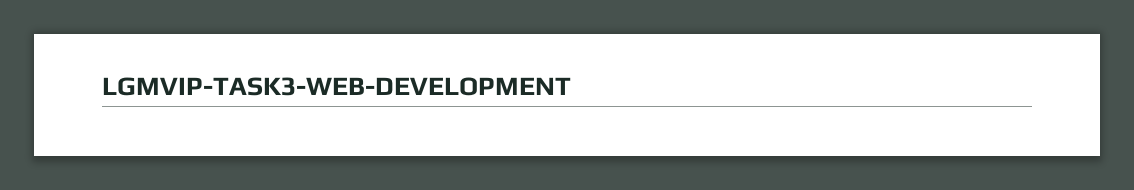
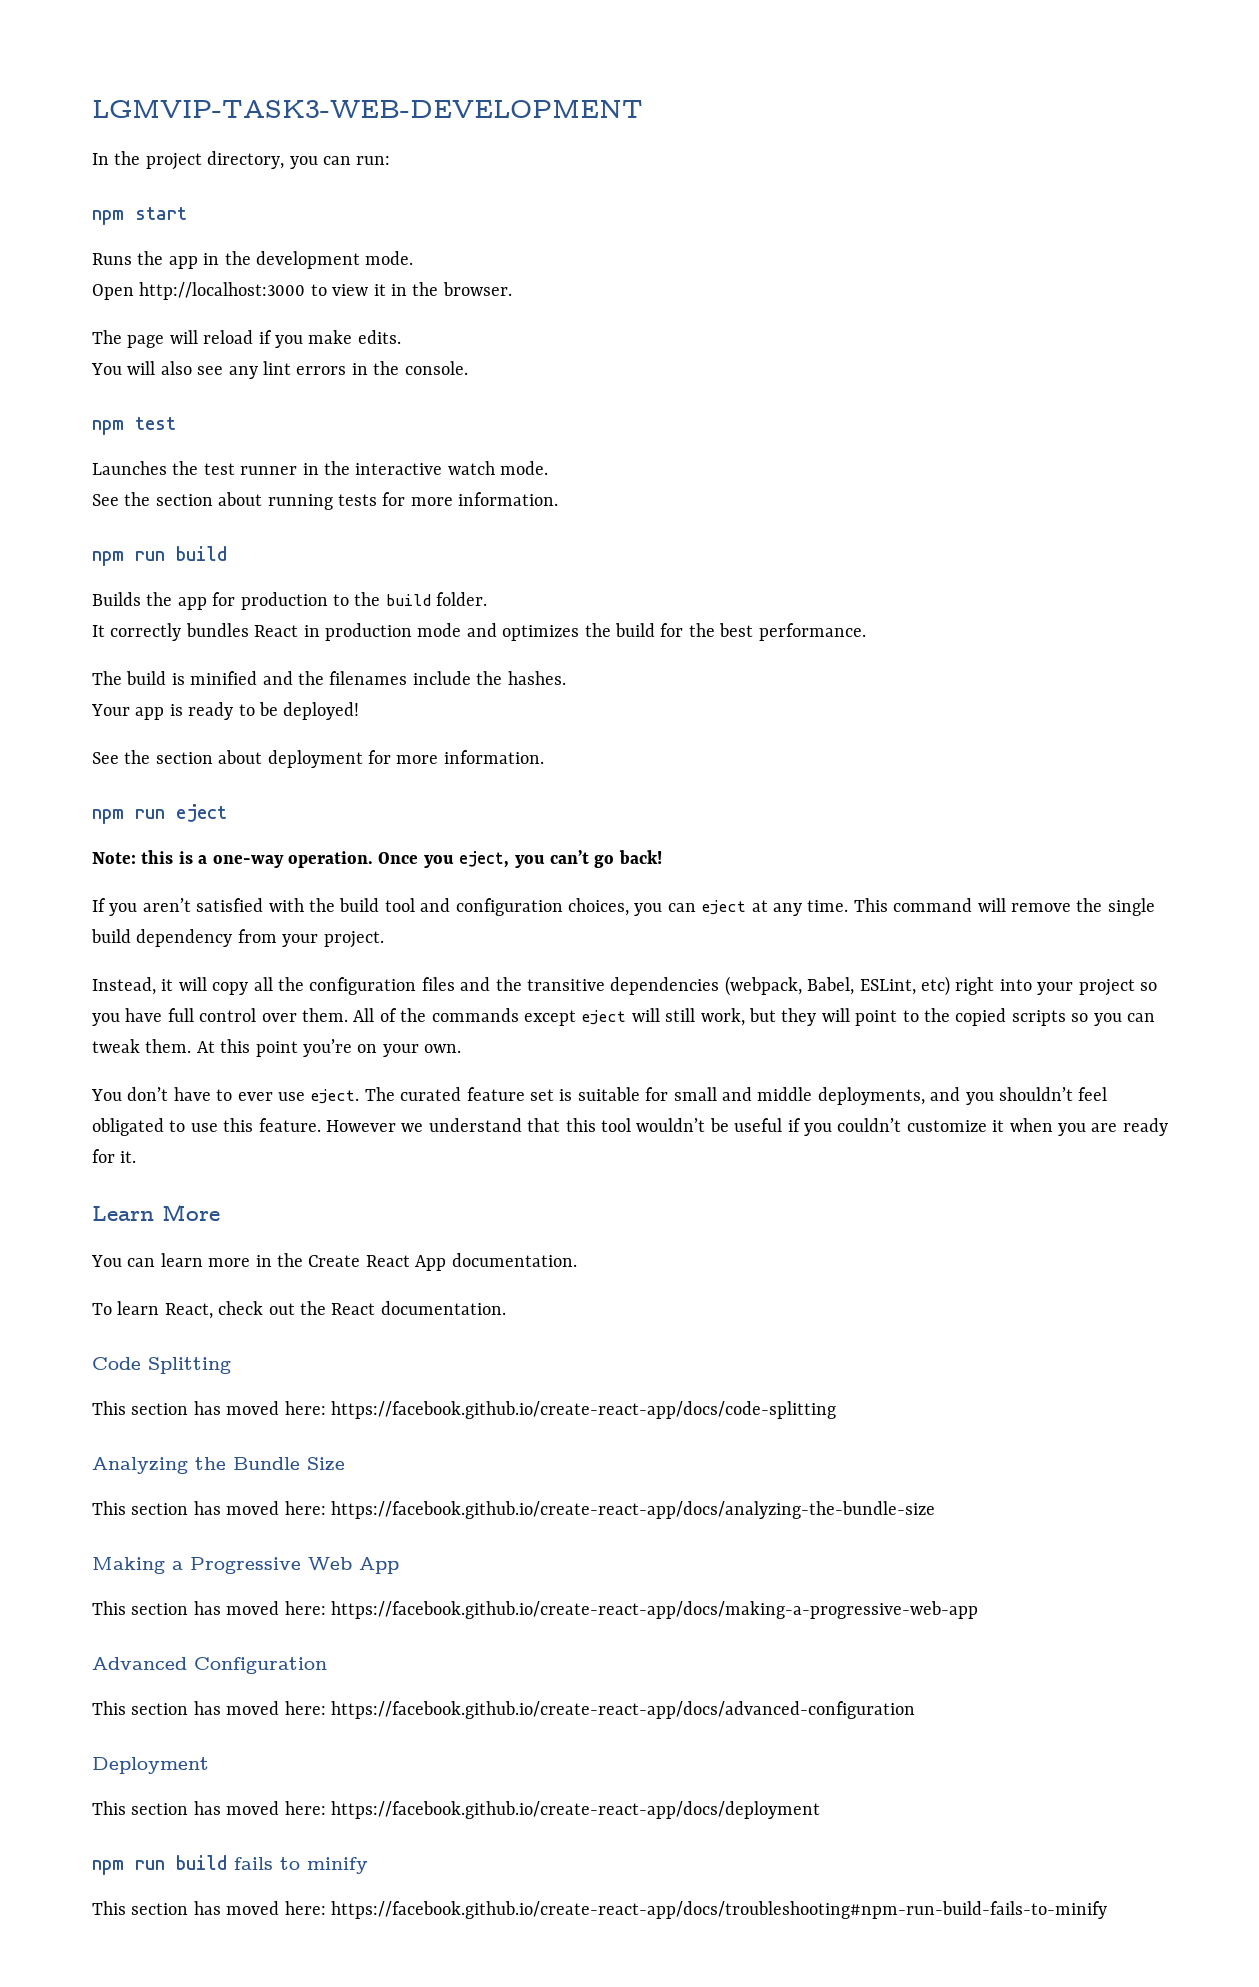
(571, 86) none -> [92,151,391,170] [92,207,187,225] [92,251,414,269] [92,282,512,300] [92,330,401,348] [91,361,468,379] [92,417,176,435] [92,461,549,475] [92,492,559,510] [92,546,227,566] [92,592,488,610] [92,623,866,641] [92,671,566,685] [91,702,360,720] [92,750,544,768] [92,804,227,824] [92,850,662,868] [92,898,1155,916] [91,929,384,948] [92,976,1157,996] [92,1008,1155,1026] [92,1039,462,1057] [91,1087,1108,1105] [92,1118,1168,1136] [92,1149,137,1163] [92,1204,220,1221] [91,1253,577,1271] [92,1301,506,1319] [92,1357,231,1374] [92,1401,836,1419] [92,1457,345,1474] [92,1501,935,1519] [92,1557,399,1574] [92,1601,978,1619] [92,1657,327,1674] [92,1701,915,1719] [92,1757,209,1774] [92,1801,820,1819] [92,1855,368,1875] [92,1901,1107,1919] // In the project directory, you can run: // npm start // Runs the app in the development mode. // Open http://localhost:3000 to view it in the browser. // The page will reload if you make edits. // You will also see any lint errors in the console. // npm test // Launches the test runner in the interactive watch mode. // See the section about running tests for more information. // npm run build // Builds the app for production to the build folder. // It correctly bundles React in production mode and optimizes the build for the best performance. // The build is minified and the filenames include the hashes. // Your app is ready to be deployed! // See the section about deployment for more information. // npm run eject // Note: this is a one-way operation. Once you eject, you can’t go back! // If you aren’t satisfied with the build tool and configuration choices, you can eject at any time. This command will remove the single build dependency from your project. // Instead, it will copy all the configuration files and the transitive dependencies (webpack, Babel, ESLint, etc) right into your project so you have full control over them. All of the commands except eject will still work, but they will point to the copied scripts so you can tweak them. At this point you’re on your own. // You don’t have to ever use eject. The curated feature set is suitable for small and middle deployments, and you shouldn’t feel obligated to use this feature. However we understand that this tool wouldn’t be useful if you couldn’t customize it when you are ready for it. // Learn More // You can learn more in the Create React App documentation. // To learn React, check out the React documentation. // Code Splitting // This section has moved here: https://facebook.github.io/create-react-app/docs/code-splitting // Analyzing the Bundle Size // This section has moved here: https://facebook.github.io/create-react-app/docs/analyzing-the-bundle-size // Making a Progressive Web App // This section has moved here: https://facebook.github.io/create-react-app/docs/making-a-progressive-web-app // Advanced Configuration // This section has moved here: https://facebook.github.io/create-react-app/docs/advanced-configuration // Deployment // This section has moved here: https://facebook.github.io/create-react-app/docs/deployment // npm run build fails to minify // This section has moved here: https://facebook.github.io/create-react-app/docs/troubleshooting#npm-run-build-fails-to-minify

